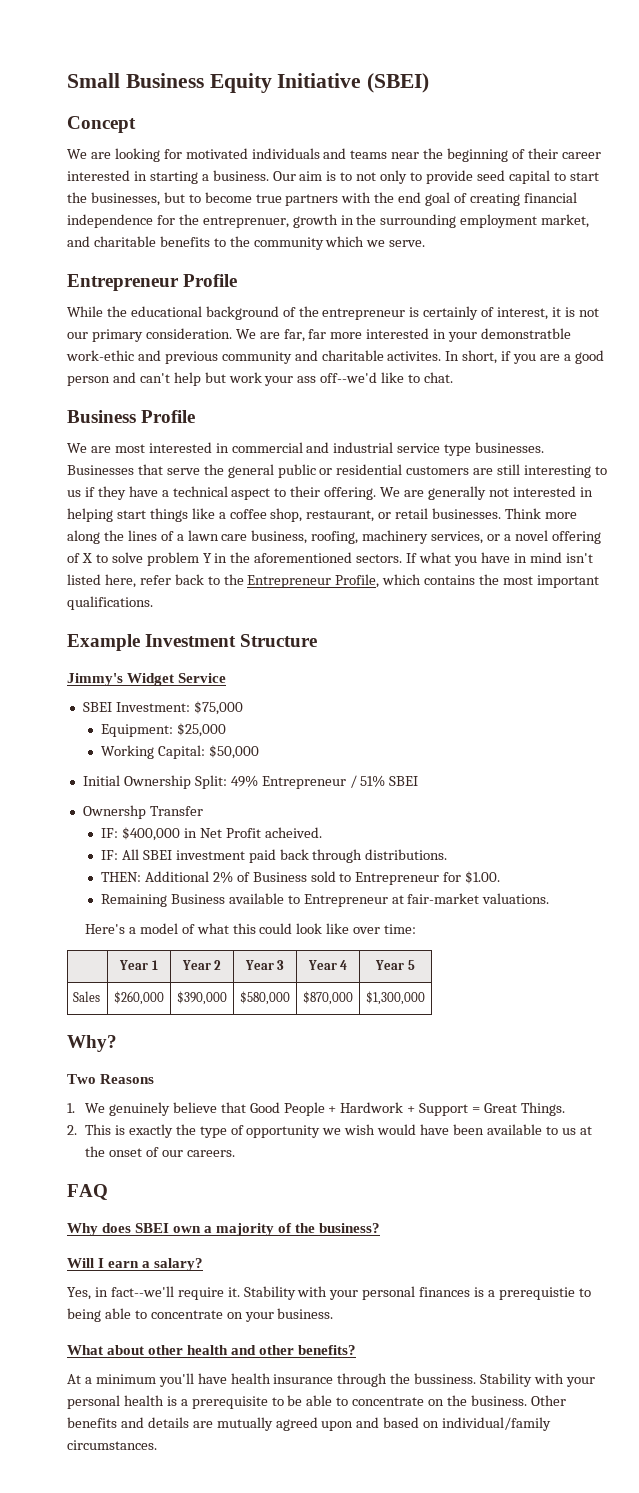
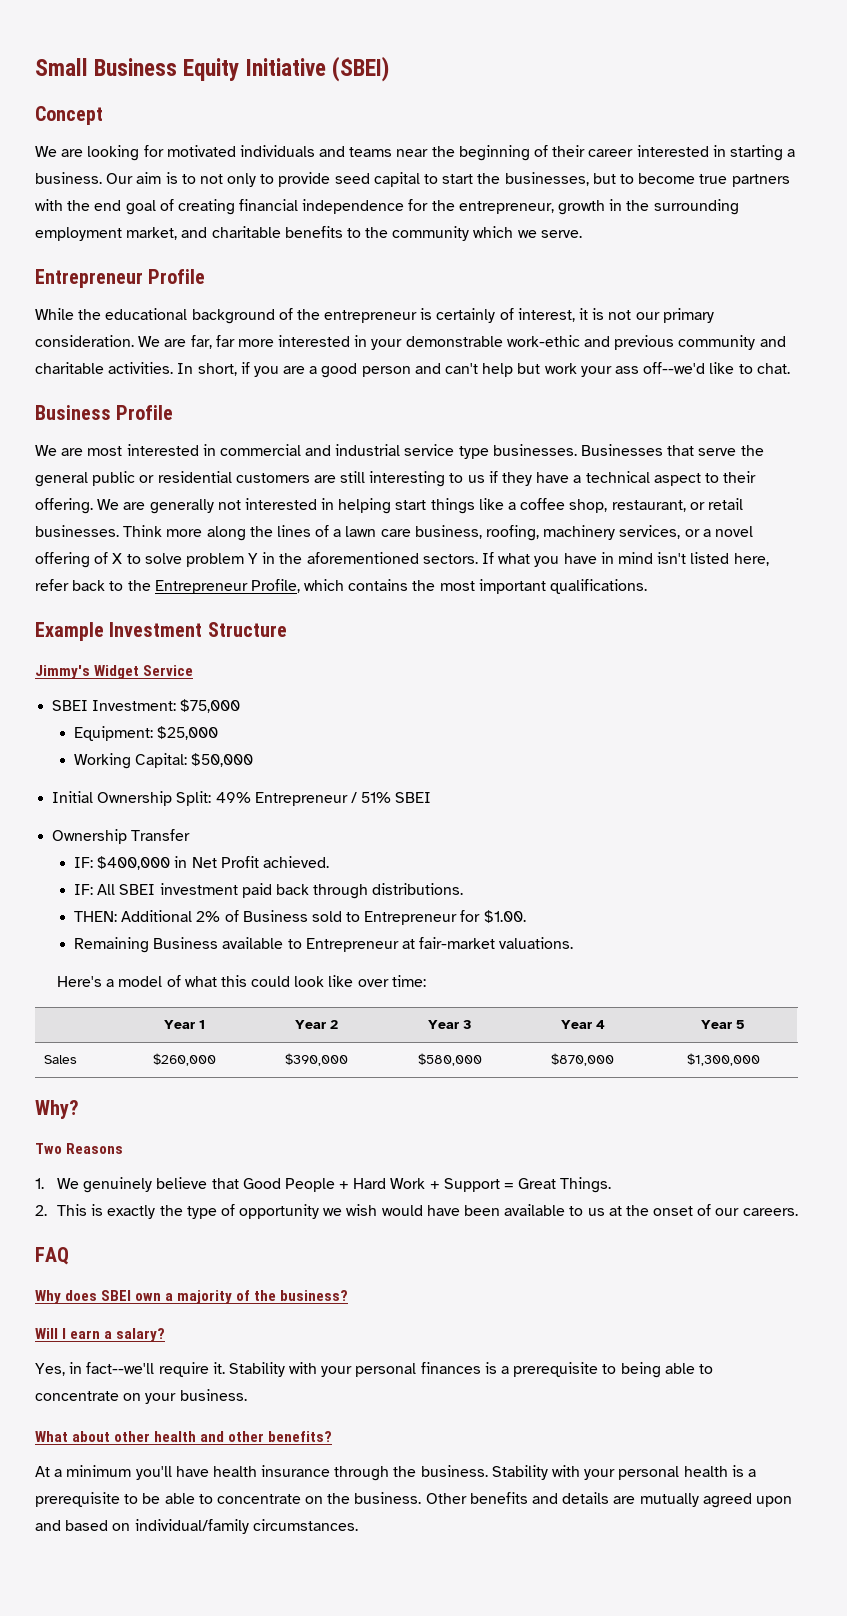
[202,216,289,228] entreprenuer, -> [458,201,554,214] entrepreneur,
[481,328,572,339] demonstratble -> [405,336,503,347] demonstrable
[387,351,442,361] activites. -> [108,362,174,374] activities.
[82,805,146,819] Ownershp -> [52,829,128,844] Ownership
[264,827,322,838] acheived. -> [262,856,329,868] achieved.
[340,1102,404,1113] Hardwork -> [353,1178,426,1189] Hard Work
[498,1287,575,1300] prerequistie -> [513,1362,599,1377] prerequisite
[414,1373,477,1384] bussiness. -> [420,1465,488,1477] business.

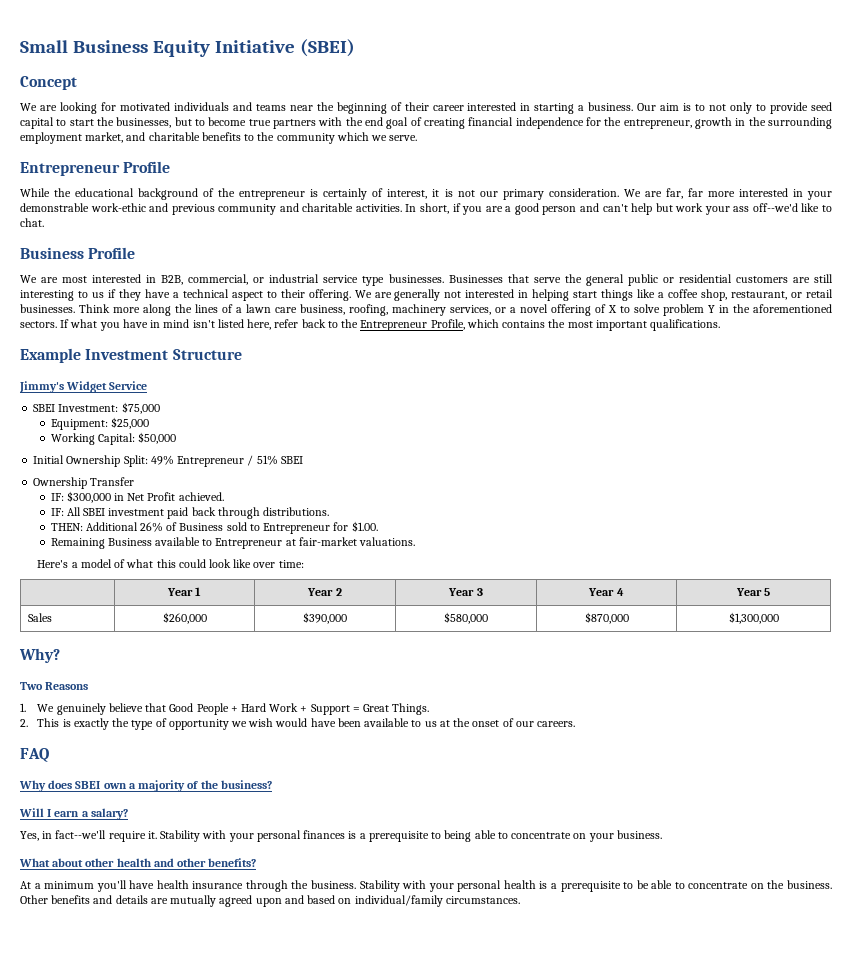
[219,444,332,456] commercial and -> [161,274,265,285] B2B, commercial, or
[97,856,171,870] $400,000 -> [66,491,111,503] $300,000
[196,911,221,922] 2% -> [139,522,163,532] 26%

